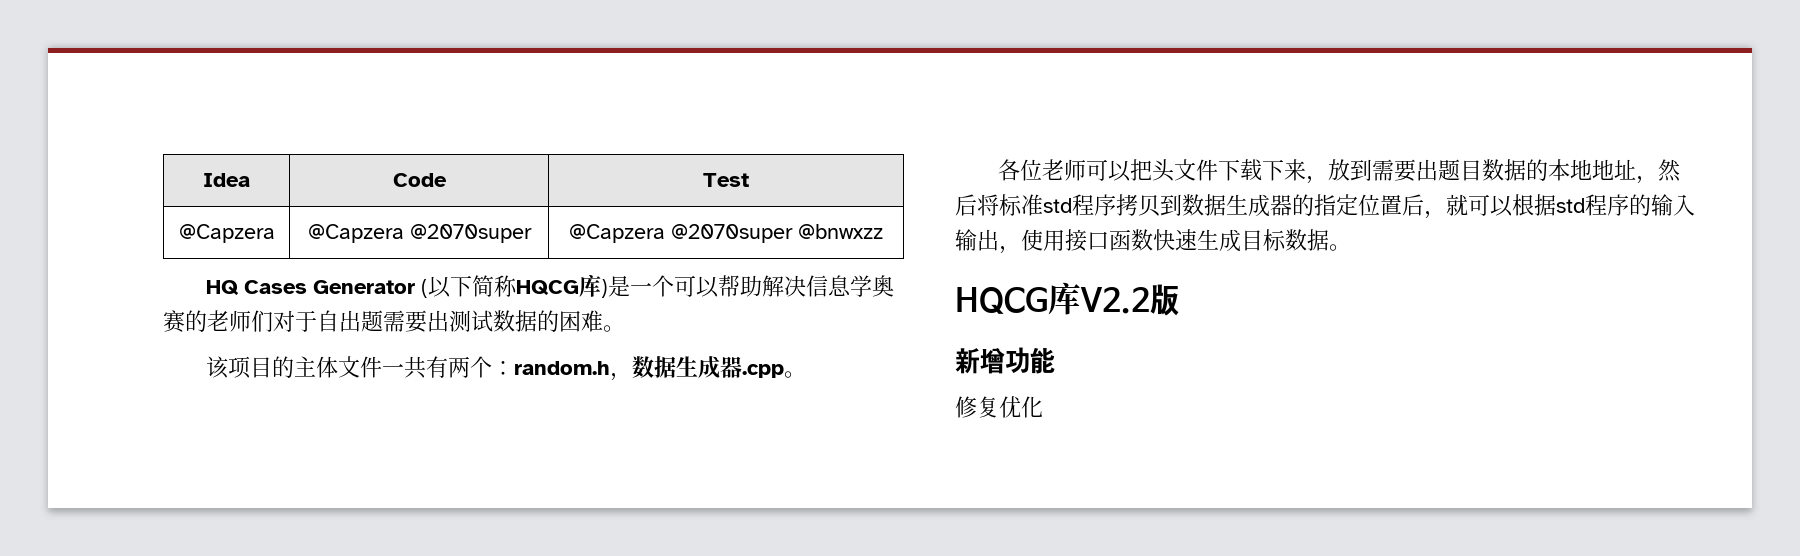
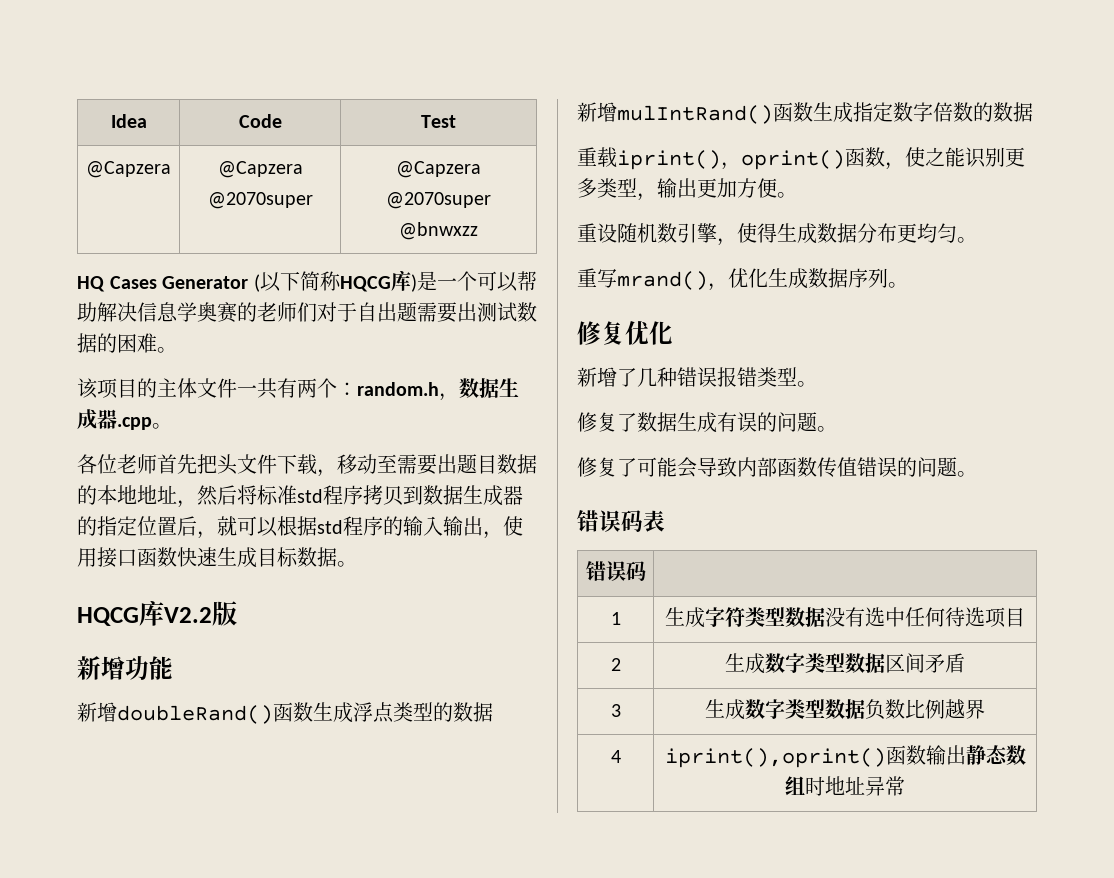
[1085,159,1131,182] 可以 -> [157,454,197,474] 首先
[1261,159,1372,184] 下来，放到 -> [317,454,397,477] ，移动至
[955,396,1043,418] 修复优化 -> [77,702,493,724] [577,102,1033,124] [577,147,1025,170] [577,178,797,201] [577,223,977,246] [577,268,908,291] [577,321,673,345] [577,367,817,387] [577,412,837,433] [577,457,977,478] [577,510,665,532] [585,561,646,581] [610,612,621,625] [665,607,1025,628] [610,658,621,671] [725,653,965,674] [610,704,621,717] [705,699,985,720] [610,750,621,763] [664,745,1026,768] [785,776,905,796] 新增doubleRand()函数生成浮点类型的数据 // 新增mulIntRand()函数生成指定数字倍数的数据 // 重载iprint()，oprint()函数，使之能识别更多类型，输出更加方便。 // 重设随机数引擎，使得生成数据分布更均匀。 // 重写mrand()，优化生成数据序列。 // 修复优化 // 新增了几种错误报错类型。 // 修复了数据生成有误的问题。 // 修复了可能会导致内部函数传值错误的问题。 // 错误码表 // 错误码 | // 1 | 生成字符类型数据没有选中任何待选项目 // 2 | 生成数字类型数据区间矛盾 // 3 | 生成数字类型数据负数比例越界 // 4 | iprint(),oprint()函数输出静态数组时地址异常

